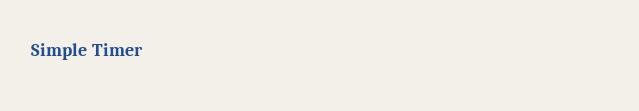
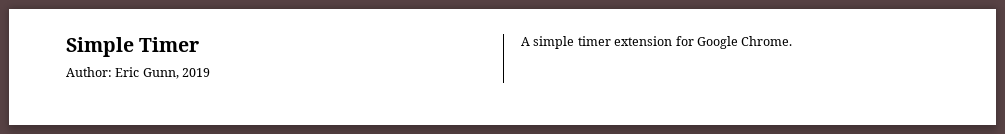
(143, 49) none -> [66,67,211,79] [521,36,793,49] // Author: Eric Gunn, 2019 // A simple timer extension for Google Chrome.

